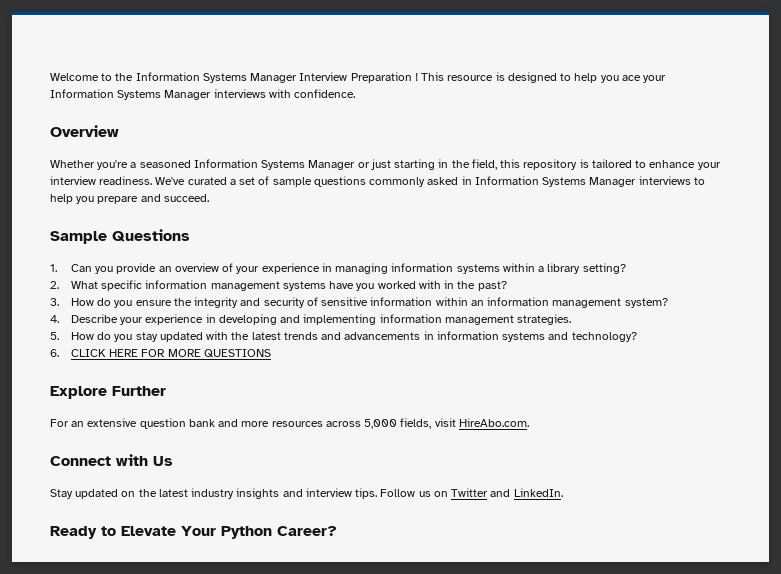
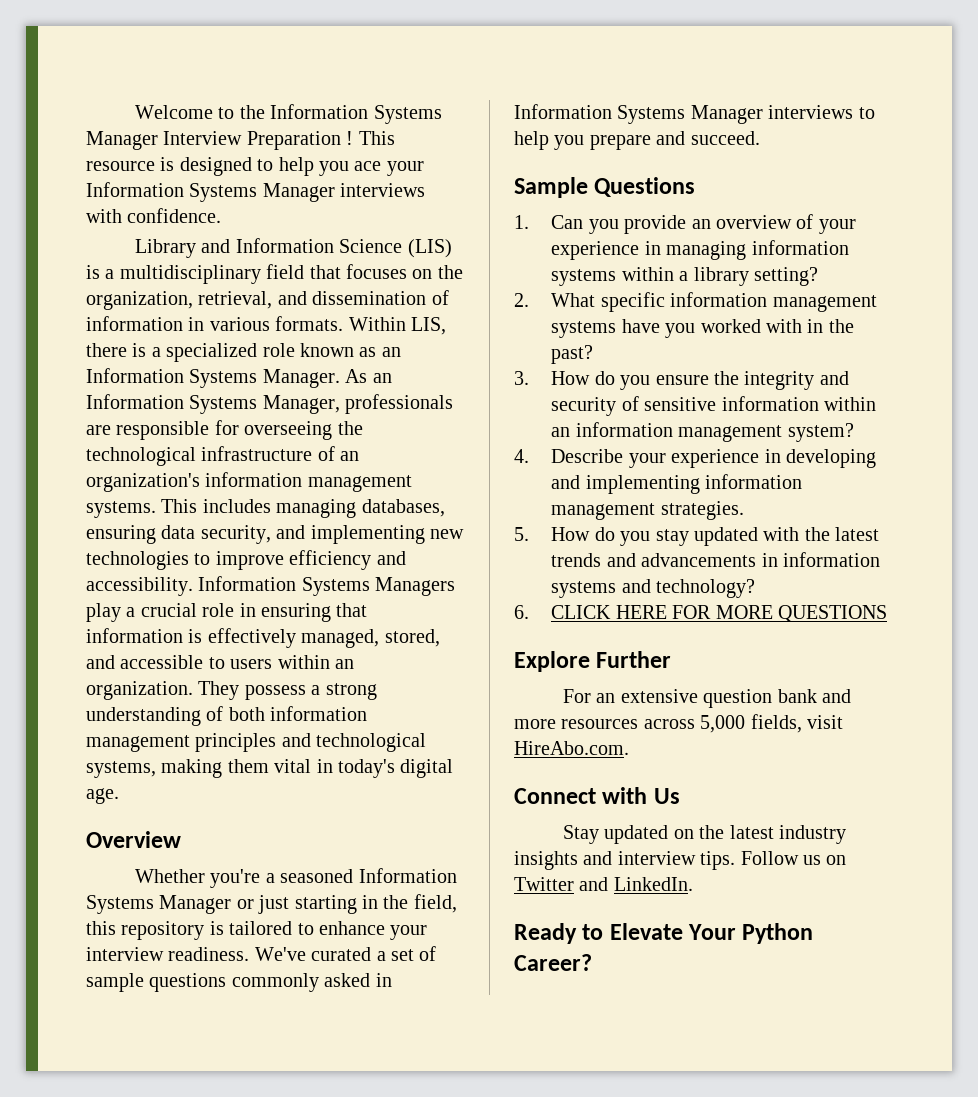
(356, 93) none -> [134,238,452,258] [86,264,463,284] [86,290,449,310] [86,316,446,335] [86,343,401,362] [86,368,392,388] [86,394,454,414] [86,420,363,440] [86,446,360,466] [86,472,412,492] [86,499,445,518] [86,525,464,544] [86,550,406,570] [86,576,456,596] [86,603,368,622] [86,628,440,648] [86,655,354,669] [86,681,377,700] [86,706,368,726] [86,733,427,752] [86,759,454,778] [86,788,119,804] // Library and Information Science (LIS) is a multidisciplinary field that focuses on the organization, retrieval, and dissemination of information in various formats. Within LIS, there is a specialized role known as an Information Systems Manager. As an Information Systems Manager, professionals are responsible for overseeing the technological infrastructure of an organization's information management systems. This includes managing databases, ensuring data security, and implementing new technologies to improve efficiency and accessibility. Information Systems Managers play a crucial role in ensuring that information is effectively managed, stored, and accessible to users within an organization. They possess a strong understanding of both information management principles and technological systems, making them vital in today's digital age.

